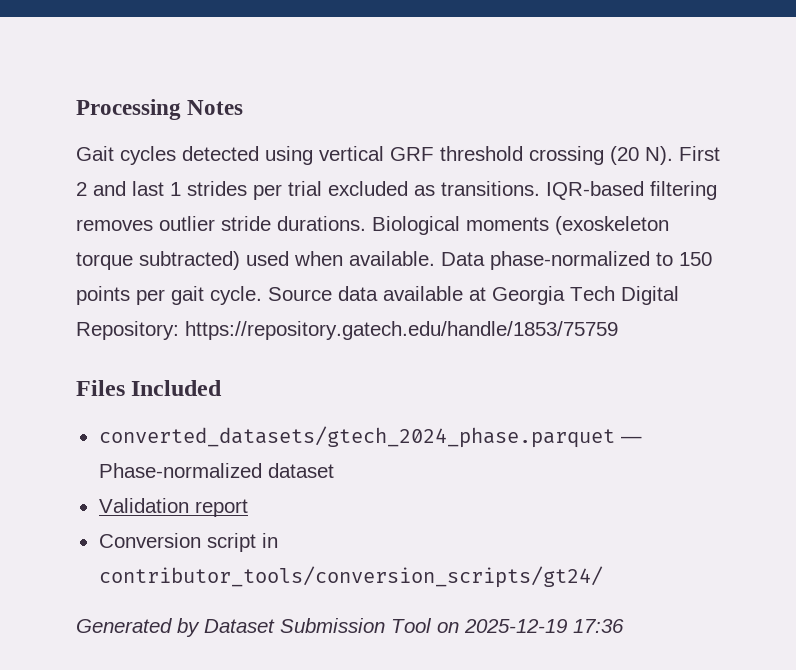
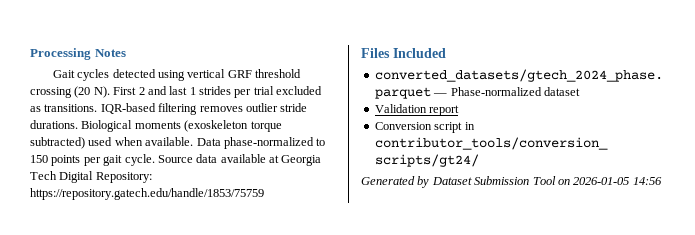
[464,619,624,633] 2025-12-19 17:36 -> [573,177,662,185] 2026-01-05 14:56

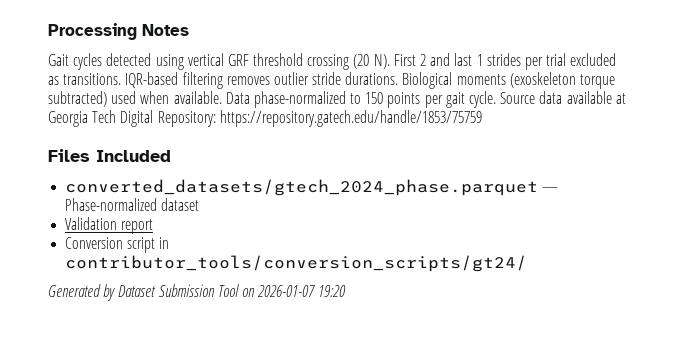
[573,177,662,185] 2026-01-05 14:56 -> [257,285,347,297] 2026-01-07 19:20

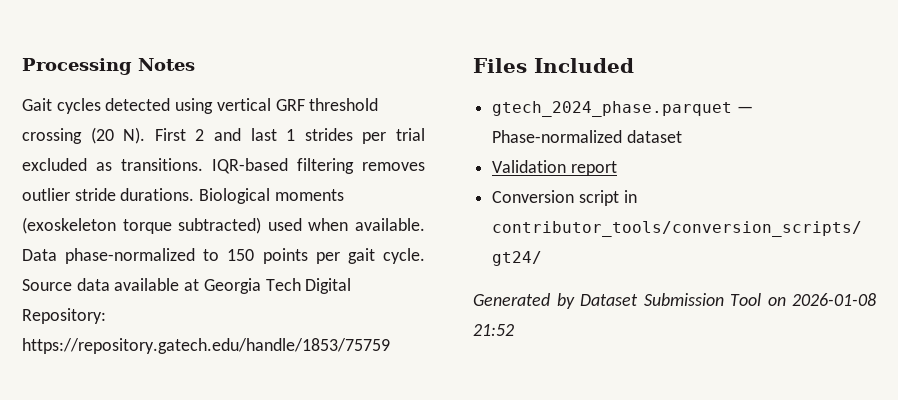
[65,179,539,196] converted_datasets/gtech_2024_phase.parquet -> [492,101,733,117] gtech_2024_phase.parquet
[257,285,347,297] 2026-01-07 19:20 -> [792,293,876,306] [473,324,514,336] 2026-01-08 21:52

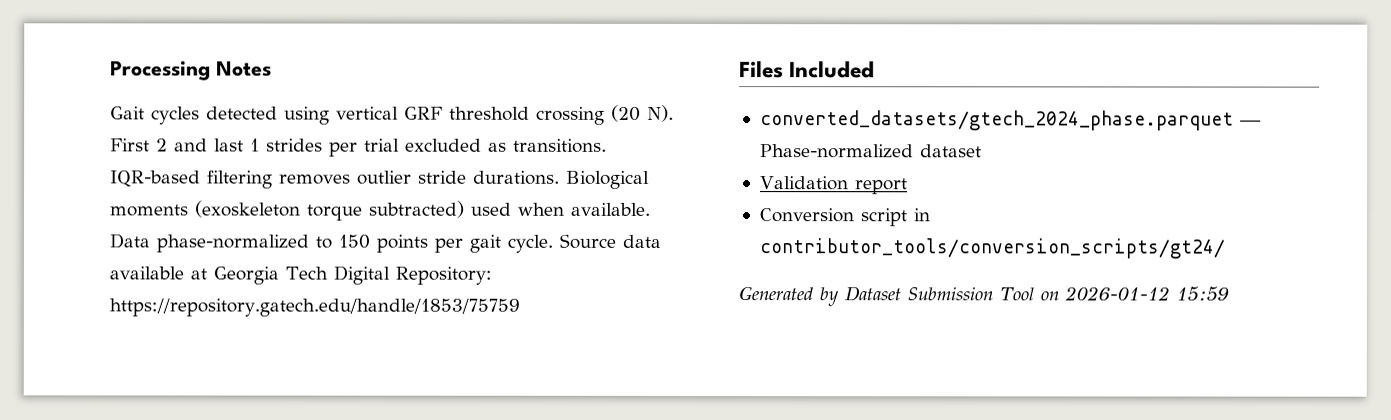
[492,101,733,117] gtech_2024_phase.parquet -> [759,110,1234,131] converted_datasets/gtech_2024_phase.parquet
[792,293,876,306] [473,324,514,336] 2026-01-08 21:52 -> [1063,286,1229,302] 2026-01-12 15:59

